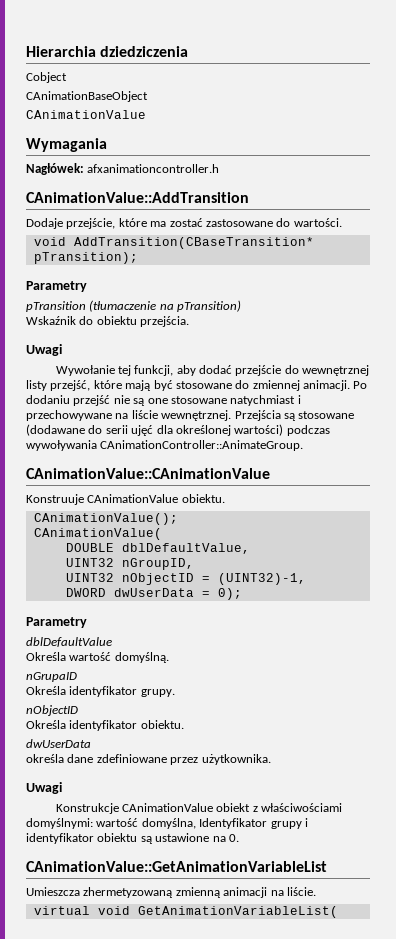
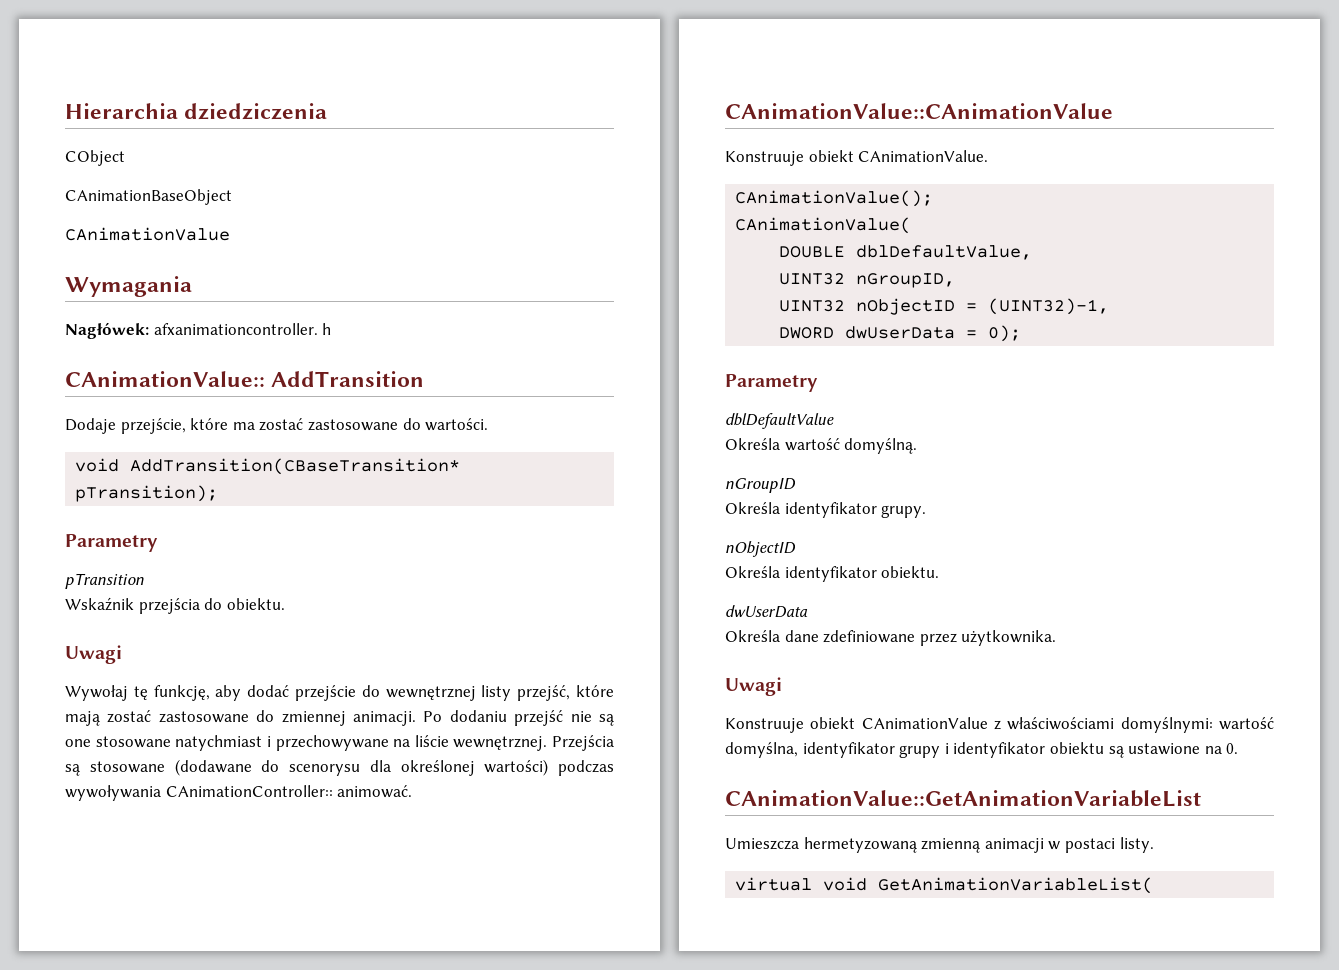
[26,72,67,83] Cobject -> [65,150,125,166] CObject
[87,164,220,173] [26,192,249,203] afxanimationcontroller.h // CAnimationValue::AddTransition -> [153,323,332,335] [65,371,425,387] afxanimationcontroller. h // CAnimationValue:: AddTransition
[89,300,242,312] [26,316,190,327] [26,344,62,356] [55,365,174,376] (tłumaczenie na pTransition) // Wskaźnik do obiektu przejścia. // Uwagi // Wywołanie tej funkcji, -> [65,597,285,614] [65,645,122,664] [65,685,210,701] // Wskaźnik przejścia do obiektu. // Uwagi // Wywołaj tę funkcję,
[153,380,232,391] być stosowane -> [107,710,249,723] zostać zastosowane
[105,425,154,436] serii ujęć -> [289,764,360,776] scenorysu
[100,440,304,451] CAnimationController::AnimateGroup. -> [165,785,413,798] CAnimationController:: animować.
[87,494,225,503] CAnimationValue obiektu. -> [808,150,989,162] obiekt CAnimationValue.
[26,672,77,682] nGrupaID -> [725,478,796,493] nGroupID
[26,754,64,763] określa -> [725,630,780,642] Określa
[55,803,251,814] Konstrukcje CAnimationValue obiekt -> [725,717,988,733] Konstruuje obiekt CAnimationValue
[199,818,268,829] Identyfikator -> [802,742,895,758] identyfikator
[83,887,174,898] zhermetyzowaną -> [803,837,917,853] hermetyzowaną
[270,887,316,896] na liście. -> [1048,837,1154,853] w postaci listy.

